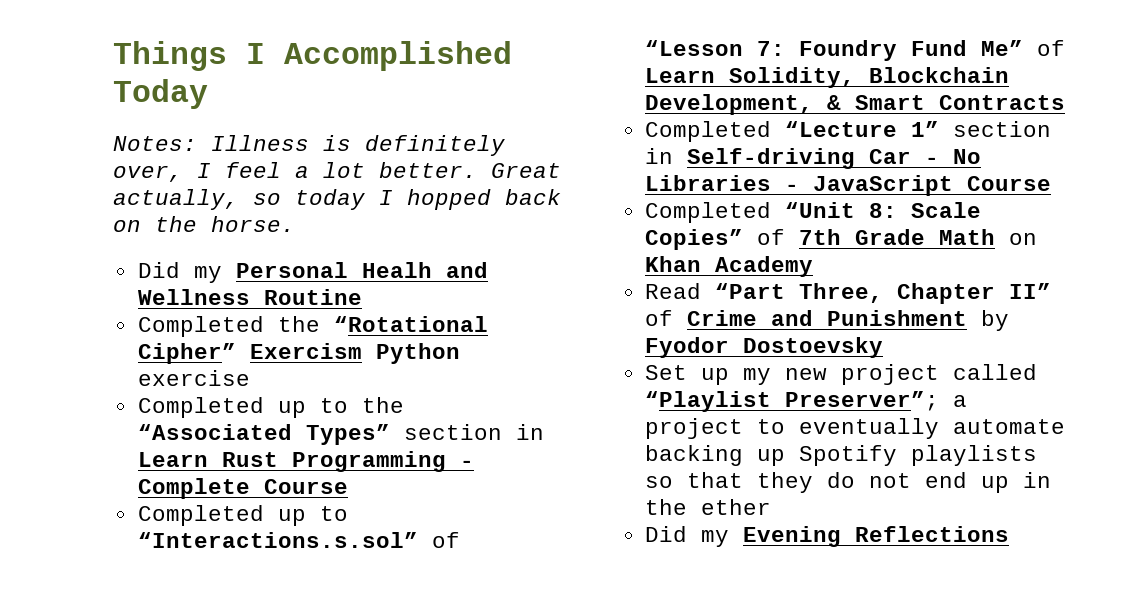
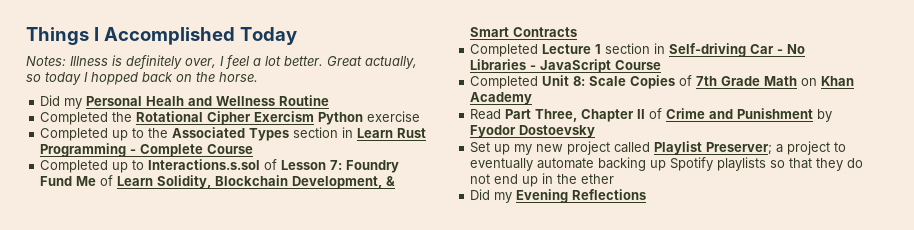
[333,316,488,332] [137,343,236,364] “Rotational Cipher” -> [136,111,252,125] Rotational Cipher
[137,424,390,445] “Associated Types” -> [172,127,290,141] Associated Types
[137,532,460,548] [644,40,743,56] “Interactions.s.sol” of “Lesson -> [148,159,327,170] Interactions.s.sol of Lesson
[980,40,1023,56] Me” -> [76,176,97,186] Me
[784,121,939,137] “Lecture 1” -> [542,44,602,54] Lecture 1
[784,202,855,218] “Unit -> [542,75,570,86] Unit
[644,229,743,250] Copies” -> [630,75,676,89] Copies
[714,283,785,299] “Part -> [505,109,532,119] Part
[1008,283,1051,299] II” -> [637,109,646,119] II
[644,391,939,412] “Playlist Preserver”; -> [654,141,773,155] Playlist Preserver;

